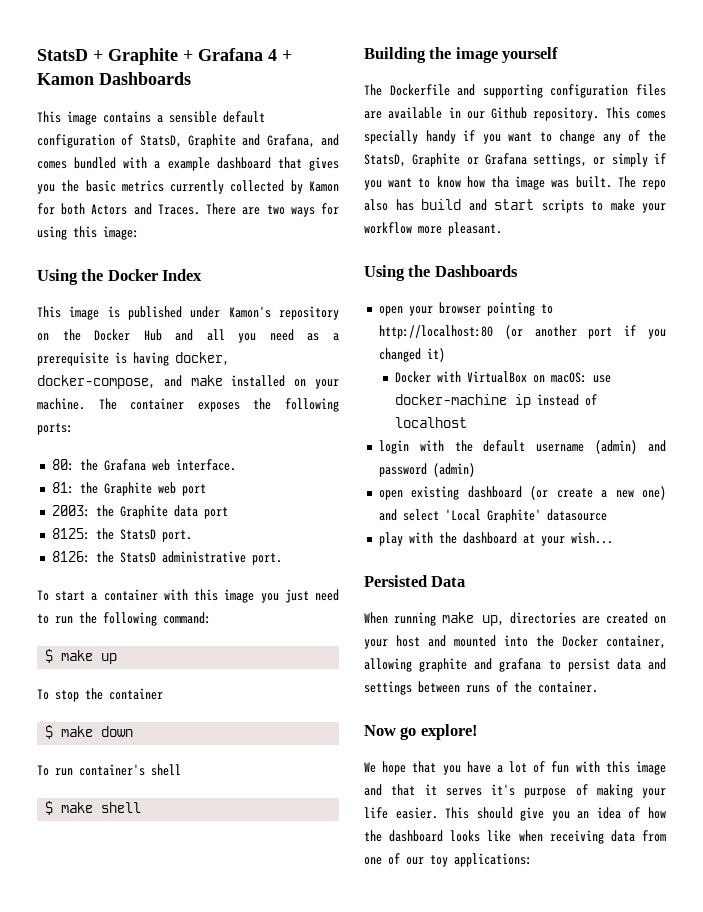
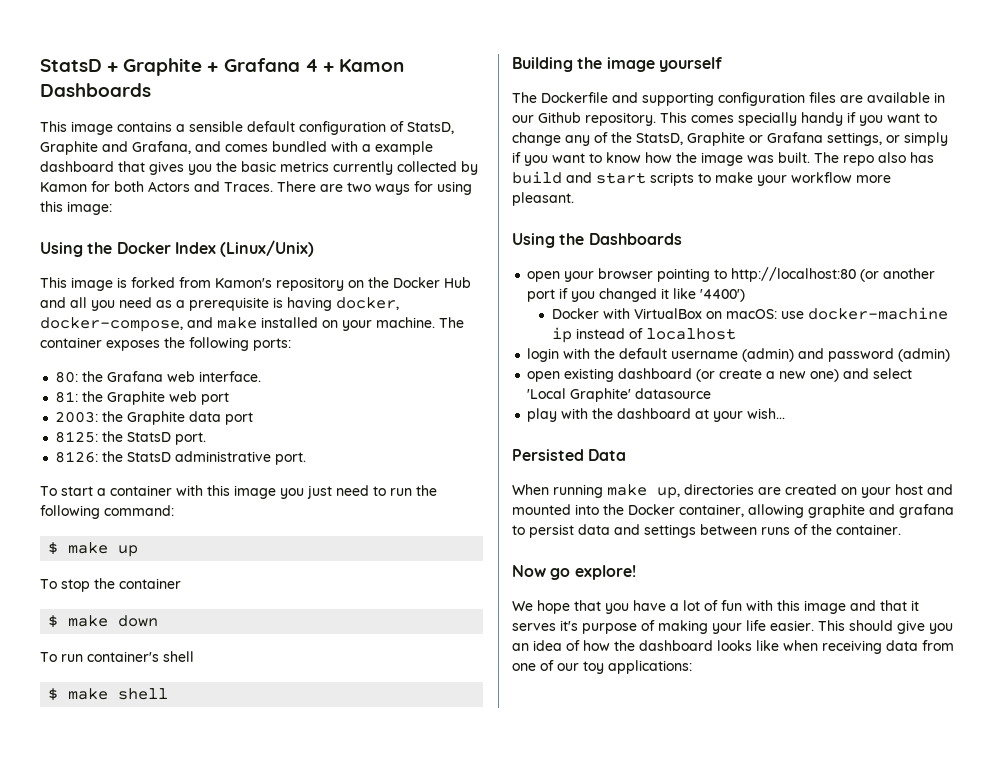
(203, 275) none -> [220,240,315,257] (Linux/Unix)
[128,306,221,320] published under -> [131,277,211,288] forked from
[491,176,509,188] tha -> [676,152,697,163] the
[426,348,445,362] it) -> [661,288,746,302] it like '4400')

